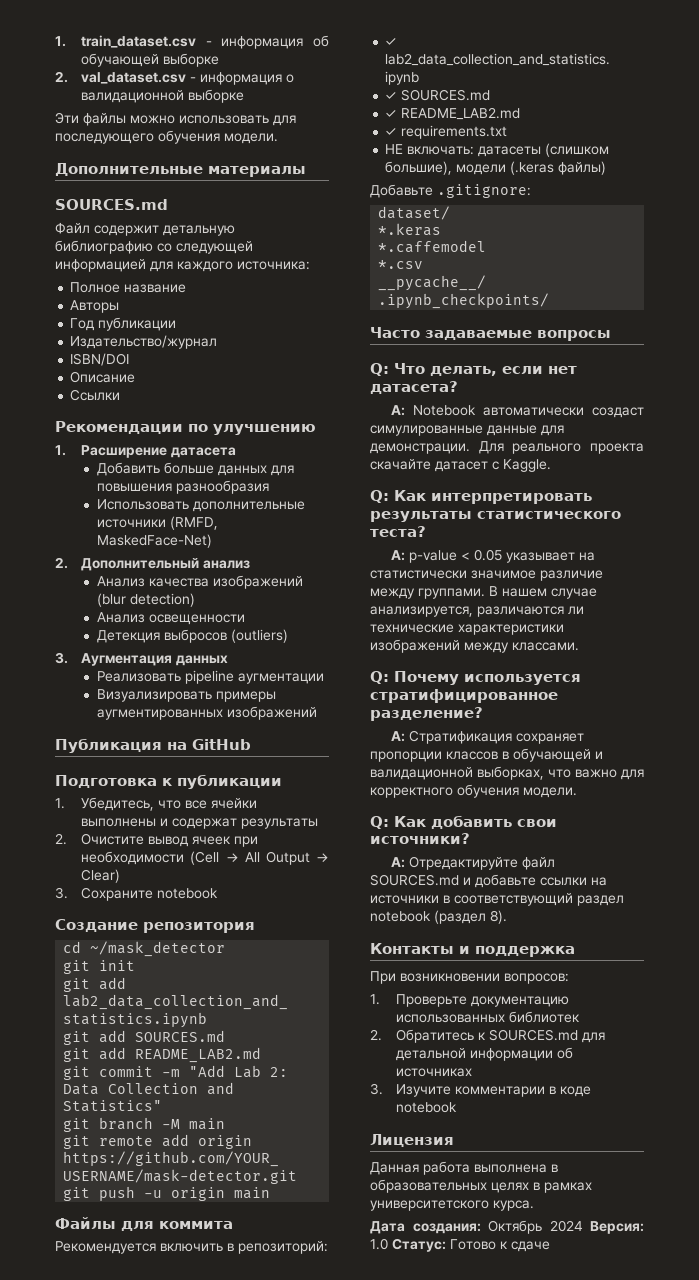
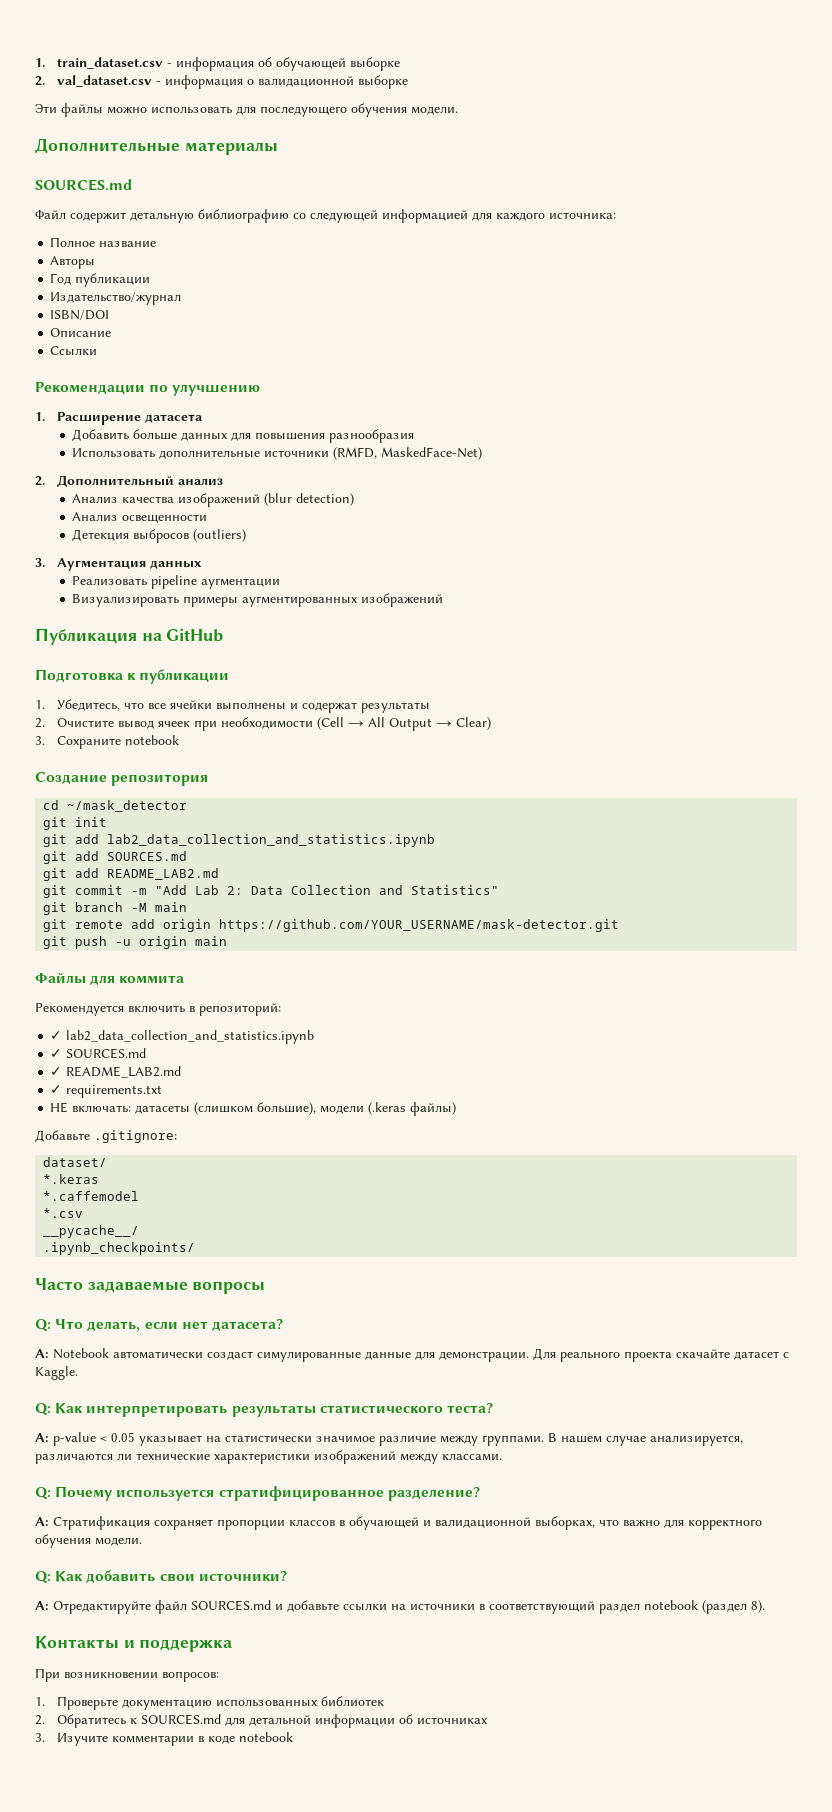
[370,1134,454,1147] [370,1161,558,1175] [370,1179,592,1193] [370,1200,534,1211] [370,1220,644,1234] [370,1238,550,1252] // Лицензия // Данная работа выполнена в образовательных целях в рамках университетского курса. // Дата создания: Октябрь 2024 Версия: 1.0 Статус: Готово к сдаче -> (293, 1737) none

